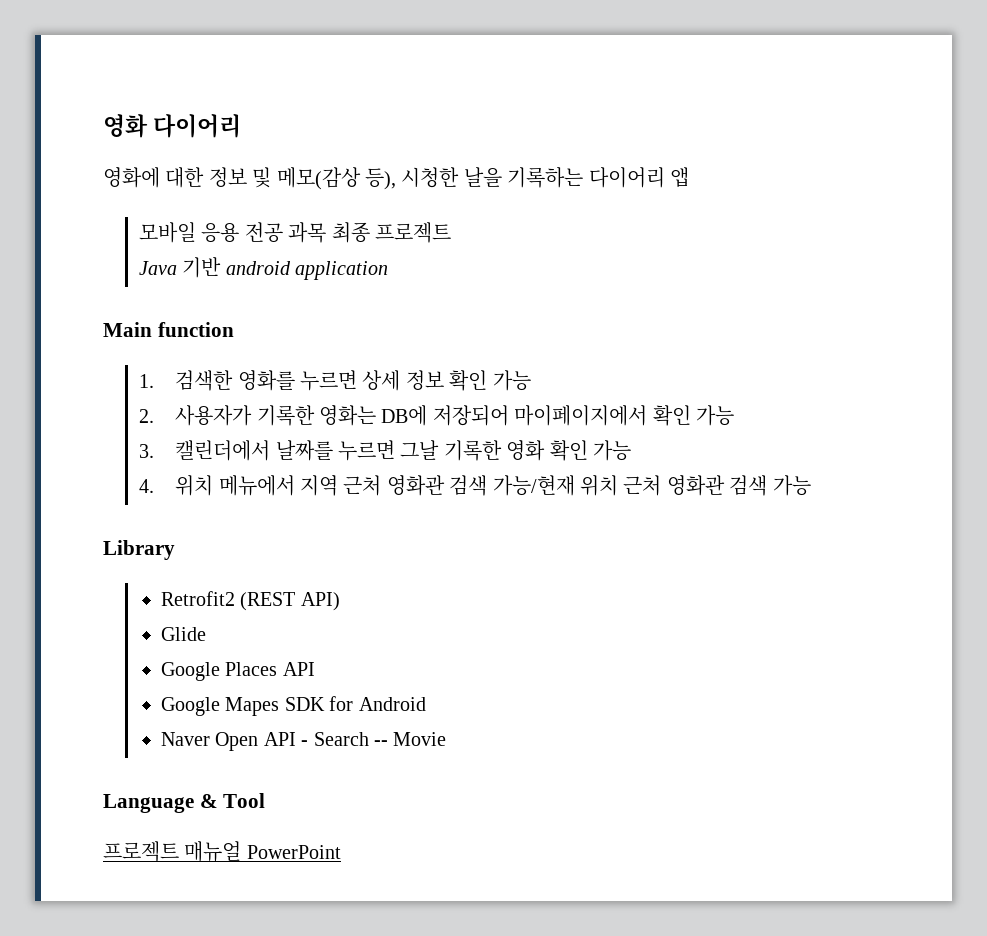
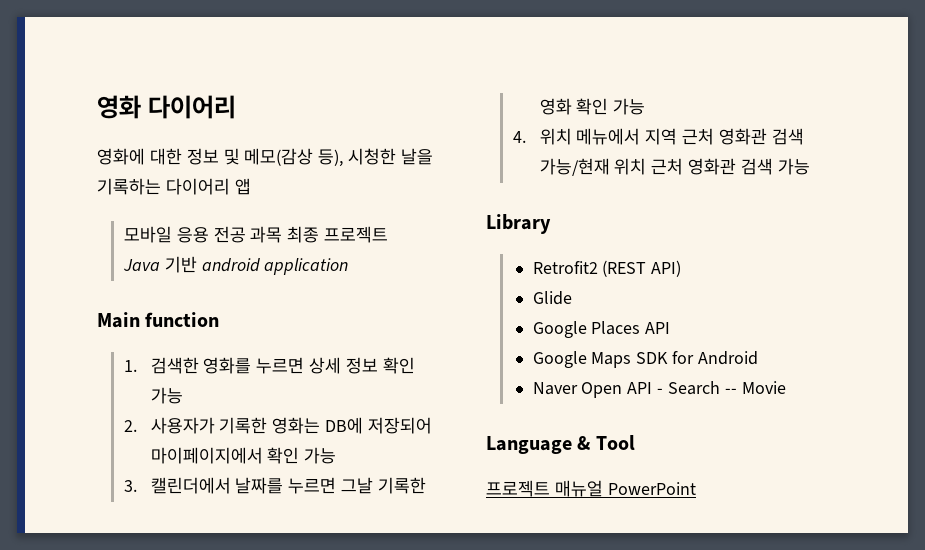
[225,697,280,716] Mapes -> [591,352,632,368] Maps

